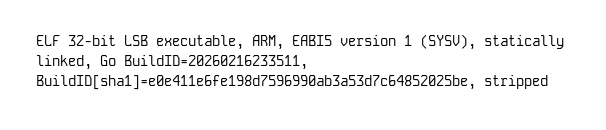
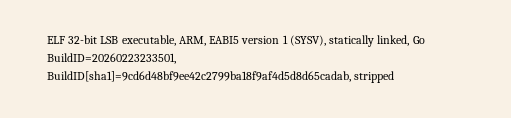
[124,55,308,70] [36,75,476,90] BuildID=20260216233511, BuildID[sha1]=e0e411e6fe198d7596990ab3a53d7c64852025be, -> [47,53,176,64] [47,71,351,82] BuildID=20260223233501, BuildID[sha1]=9cd6d48bf9ee42c2799ba18f9af4d5d8d65cadab,

